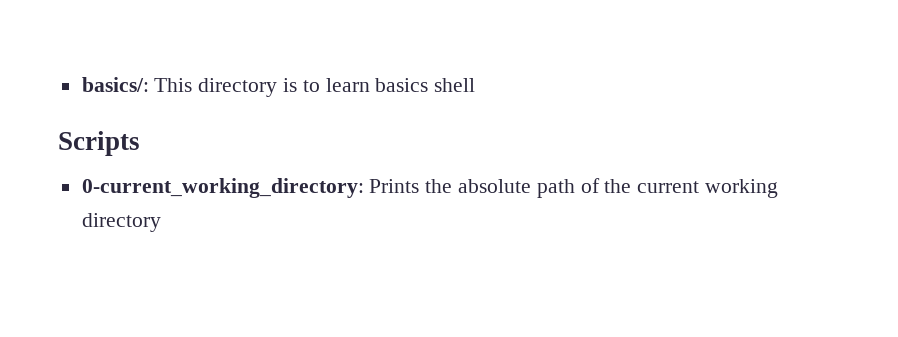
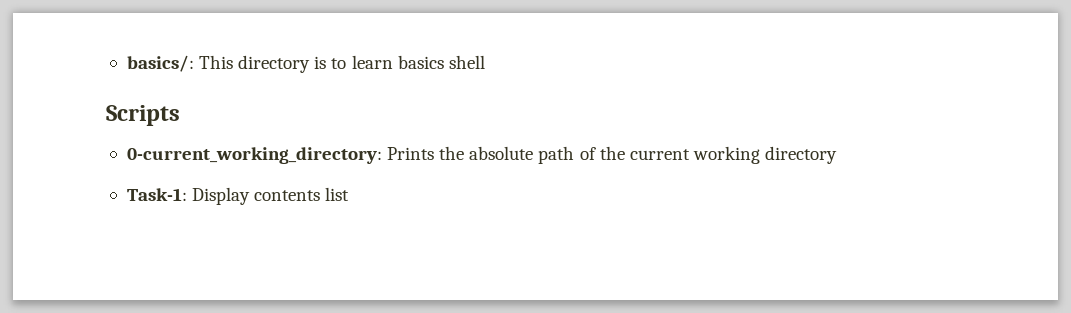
(161, 222) none -> [126,187,350,205] // Task-1: Display contents list

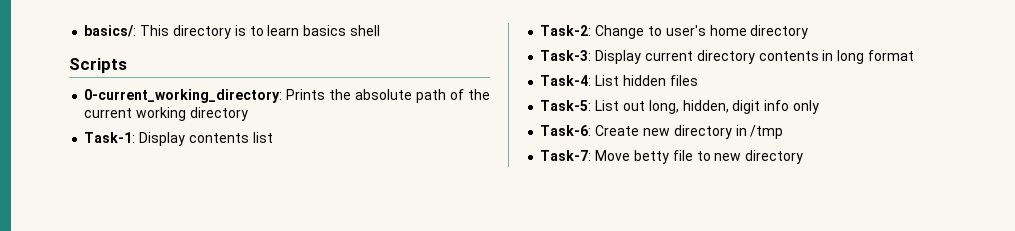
(350, 194) none -> [540,25,809,39] [540,50,914,64] [540,75,698,86] [540,100,819,114] [540,125,784,139] [540,150,804,164] // Task-2: Change to user's home directory // Task-3: Display current directory contents in long format // Task-4: List hidden files // Task-5: List out long, hidden, digit info only // Task-6: Create new directory in /tmp // Task-7: Move betty file to new directory

